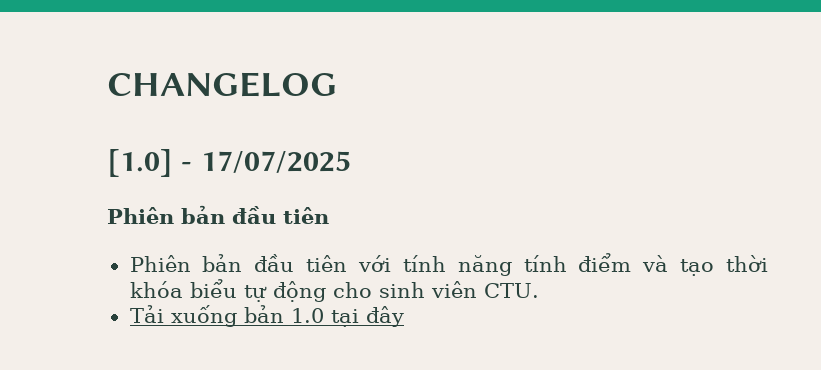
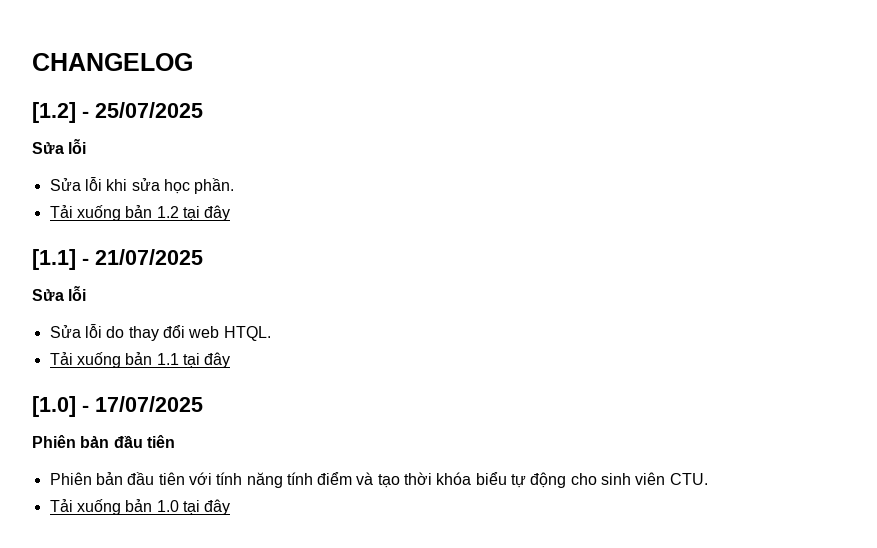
(337, 84) none -> [32,102,203,123] [32,139,87,154] [49,177,235,194] [49,205,231,221] [32,249,203,270] [32,286,87,301] [49,324,271,341] [49,352,231,368] // [1.2] - 25/07/2025 // Sửa lỗi // Sửa lỗi khi sửa học phần. // Tải xuống bản 1.2 tại đây // [1.1] - 21/07/2025 // Sửa lỗi // Sửa lỗi do thay đổi web HTQL. // Tải xuống bản 1.1 tại đây

